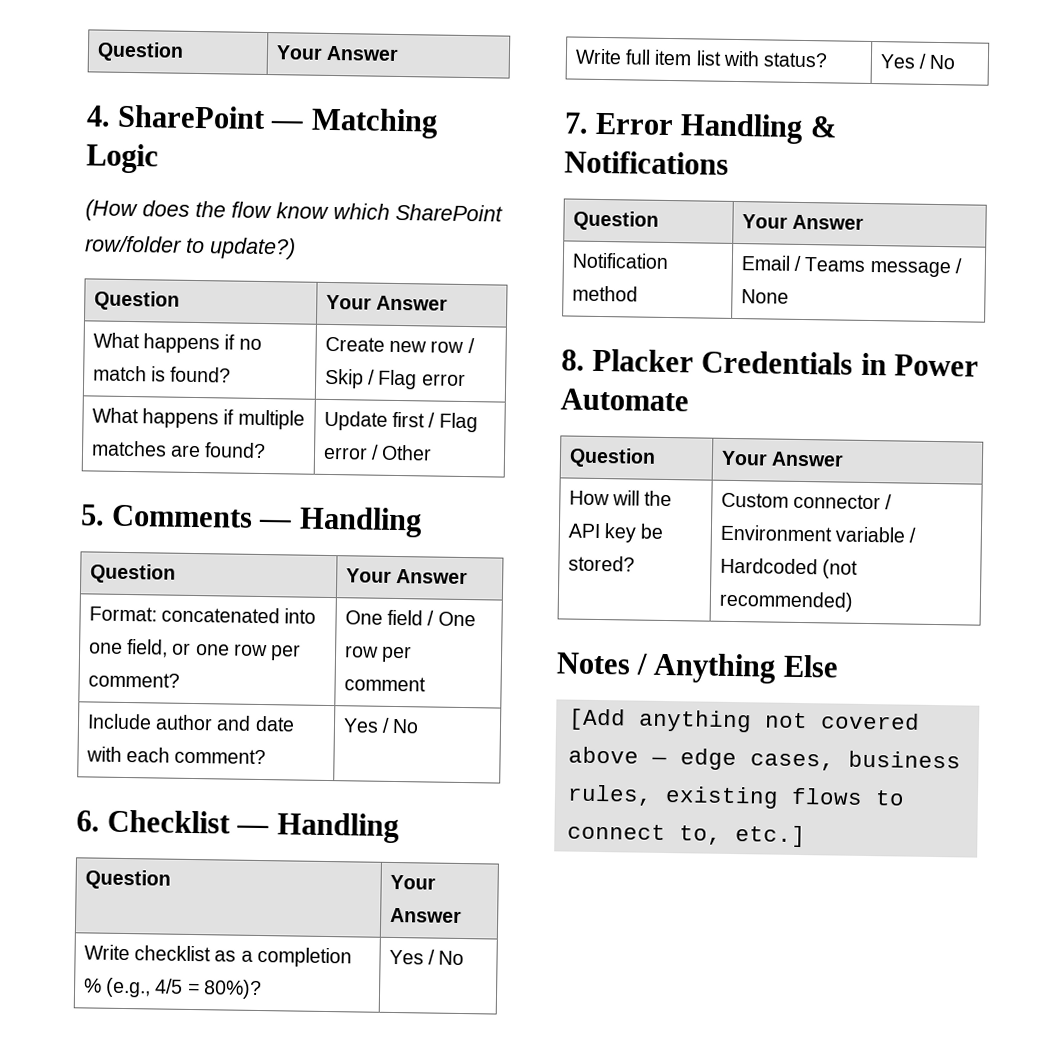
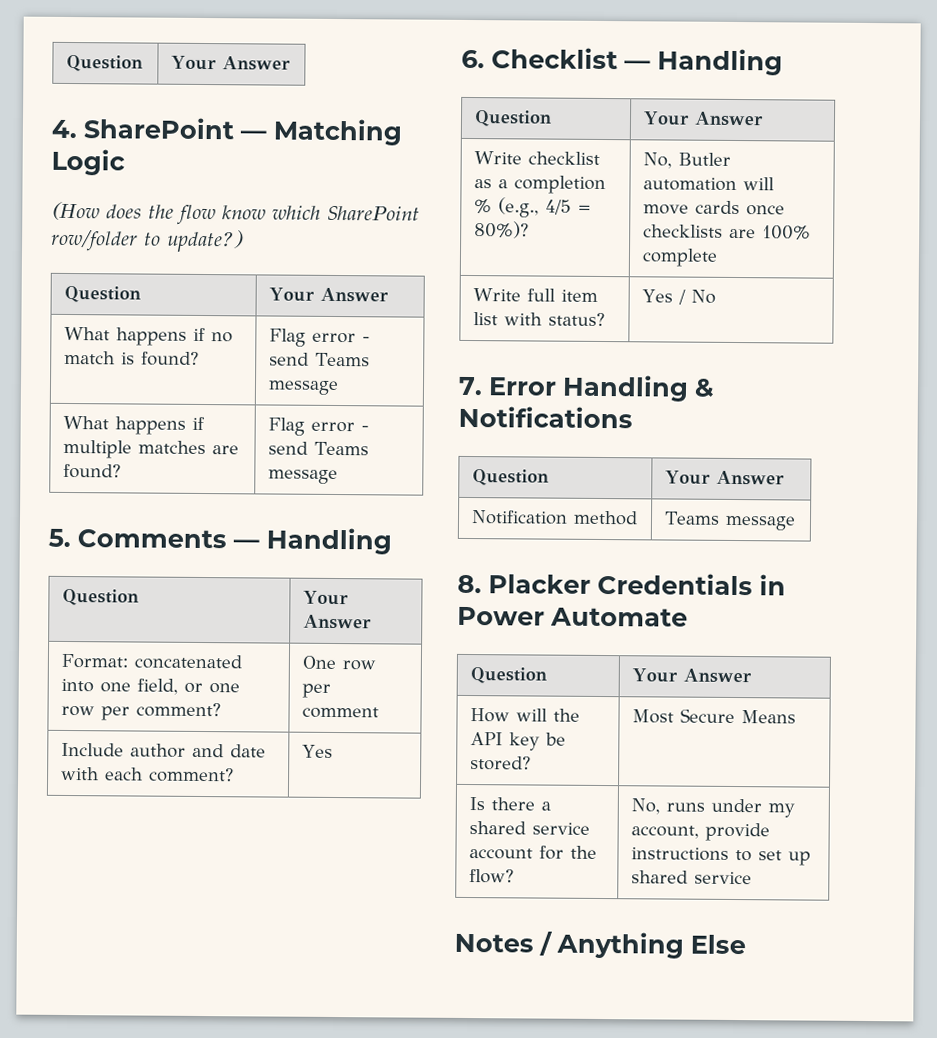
[324,336,475,354] [324,368,466,390] Create new row / Skip / Flag error -> [269,328,371,347] [269,352,371,367] [268,380,340,396] Flag error - send Teams message
[323,410,478,433] [322,444,433,461] Update first / Flag error / Other -> [268,417,370,436] [268,441,370,456] [268,469,339,485] Flag error - send Teams message
[387,609,476,627] field / One -> (337, 662) none
[382,717,420,734] / No -> (334, 751) none
[388,949,465,966] Yes / No -> [643,152,732,169] [643,177,776,192] [643,200,786,216] [643,224,812,240] [642,248,719,267] No, Butler automation will move cards once checklists are 100% complete
[740,255,963,278] [740,289,789,304] Email / Teams message / None -> [664,511,797,531] Teams message
[720,492,893,510] [719,524,917,543] [719,557,859,579] [718,590,854,612] [556,652,839,684] [567,708,920,733] [567,746,961,771] [566,784,905,809] [566,823,806,848] Custom connector / Environment variable / Hardcoded (not recommended) // Notes / Anything Else // [Add anything not covered above — edge cases, business rules, existing flows to connect to, etc.] -> [632,708,797,724] [469,797,552,811] [469,821,591,835] [469,845,598,860] [469,869,515,884] [631,798,796,818] [631,822,771,842] [631,847,812,866] [631,870,753,885] [454,930,746,959] Most Secure Means // Is there a shared service account for the flow? | No, runs under my account, provide instructions to set up shared service // Notes / Anything Else

